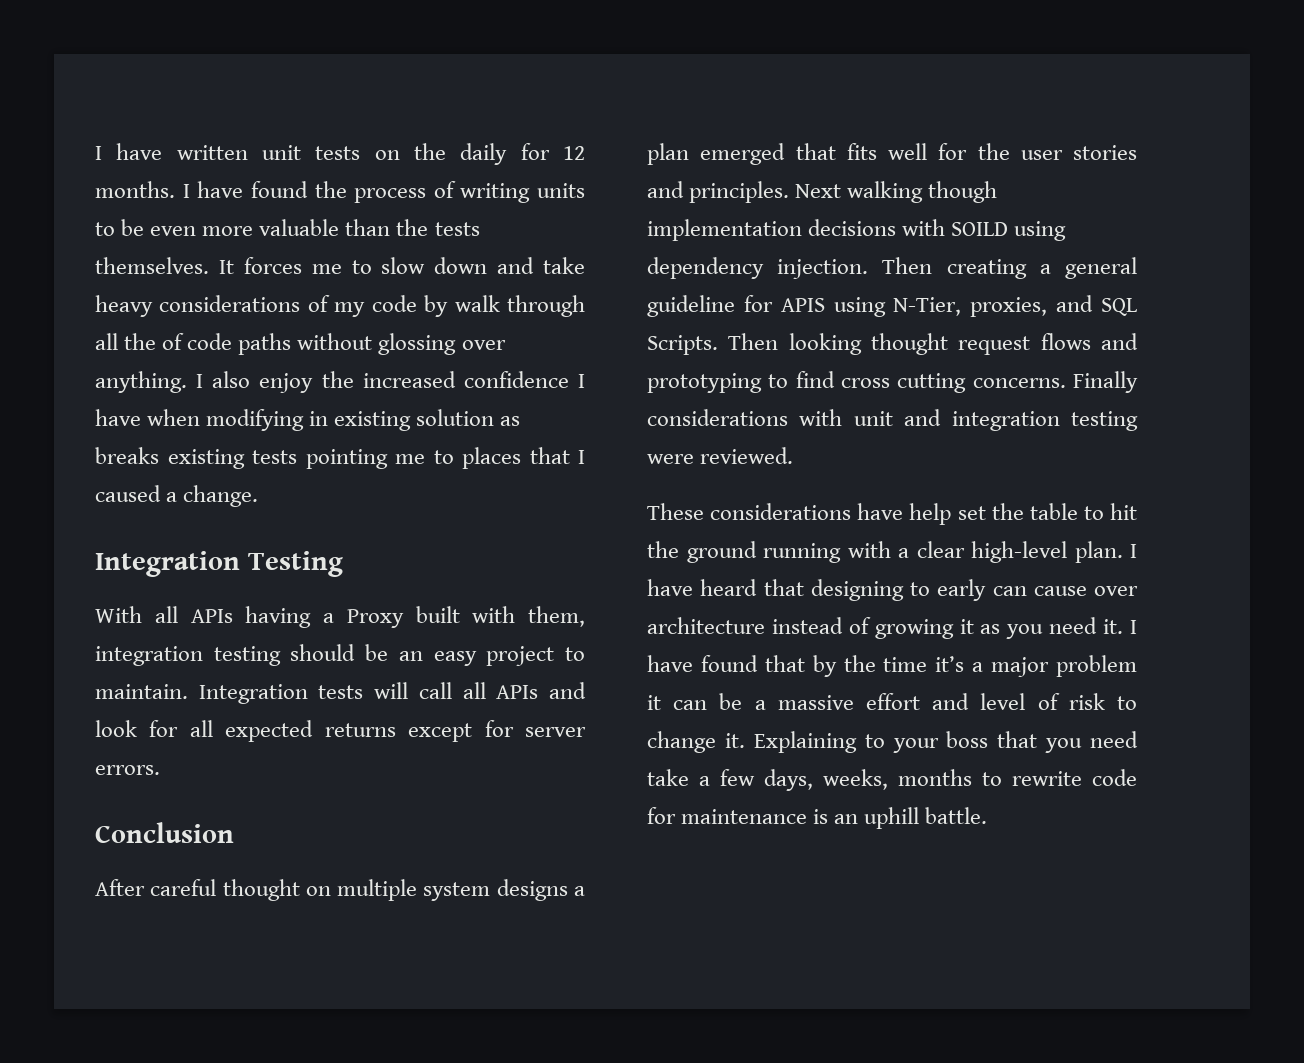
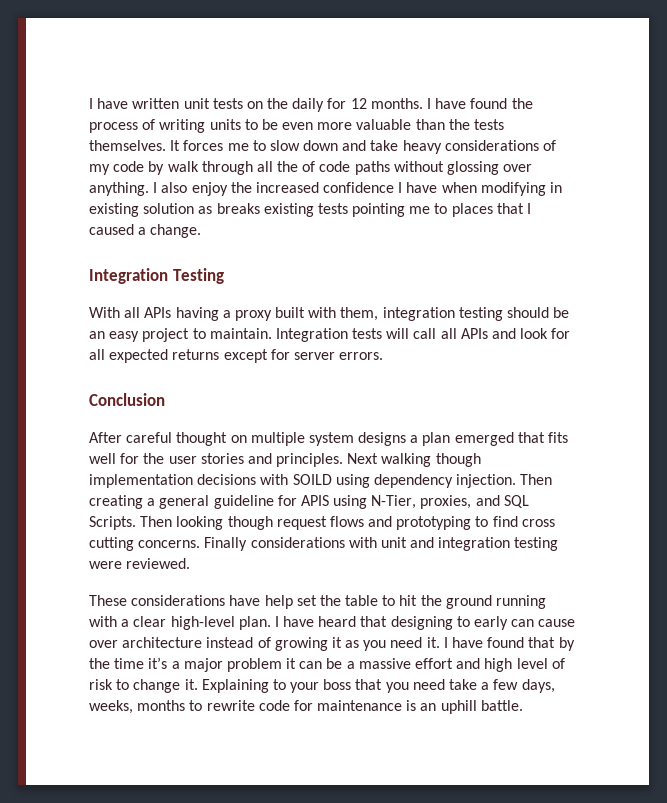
[346,609,404,628] Proxy -> [234,310,272,321] proxy
[871,333,948,355] thought -> [227,516,273,530] though
(970, 701) none -> [484,658,513,672] high

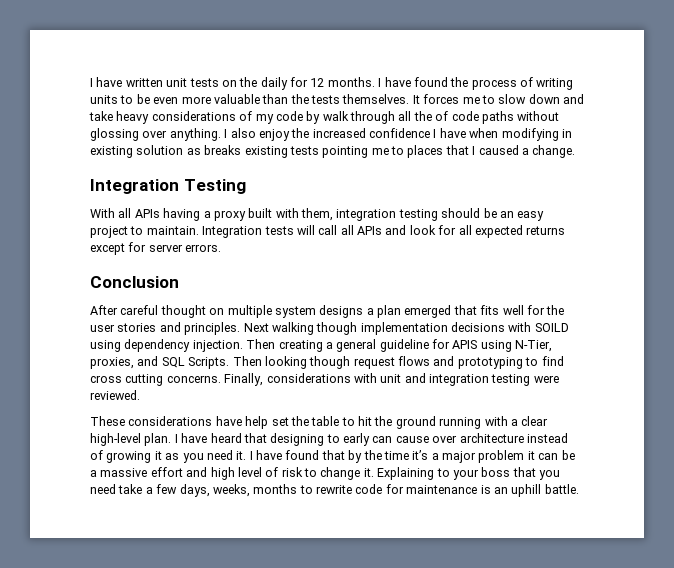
[204,537,248,551] Finally -> [224,373,264,386] Finally,

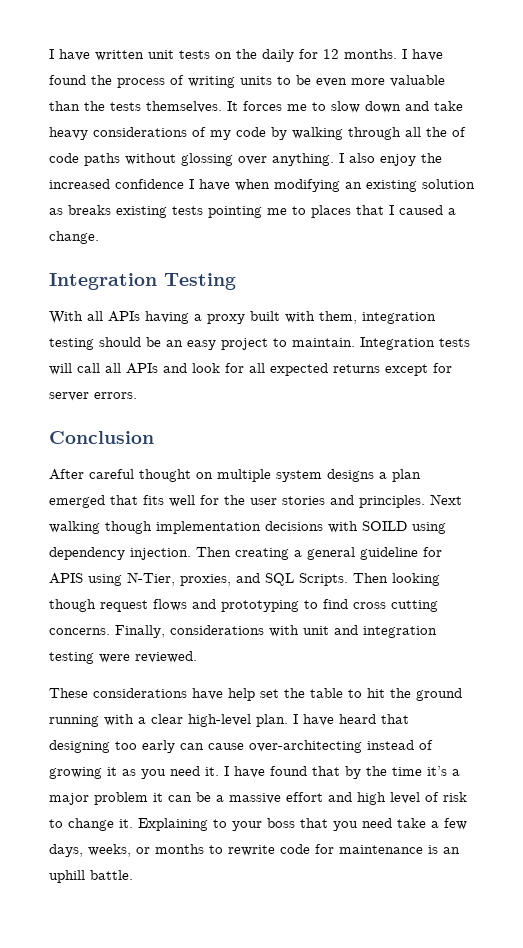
[322,111,349,121] walk -> [292,127,343,140] walking
[561,129,572,138] in -> [345,182,362,189] an
[326,434,340,443] to -> [115,741,137,750] too
[432,433,524,443] over architecture -> [249,740,362,753] over-architecting
(250, 490) none -> [136,847,150,854] or

